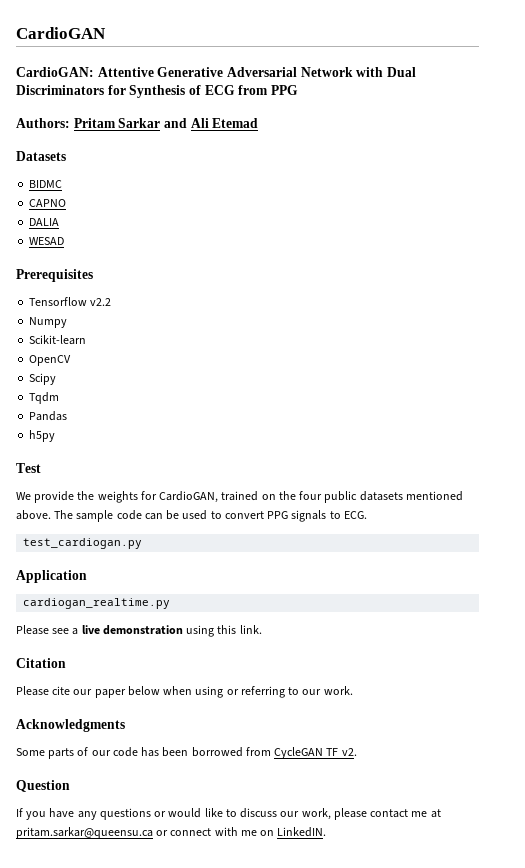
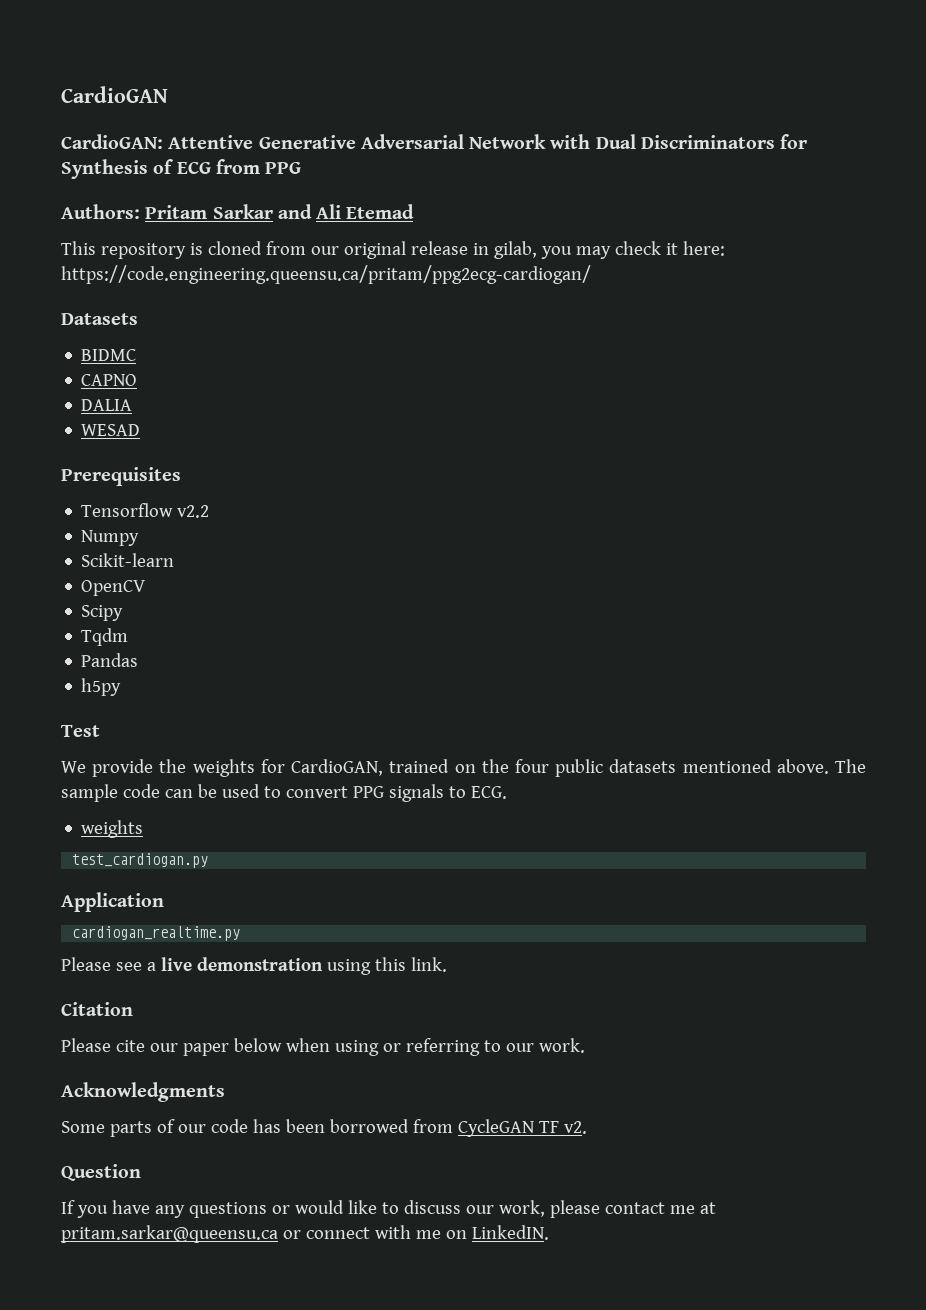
(259, 123) none -> [61,241,725,259] [61,265,591,284] // This repository is cloned from our original release in gilab, you may check it here: https://code.engineering.queensu.ca/pritam/ppg2ecg-cardiogan/
(367, 515) none -> [81,820,144,838] // weights

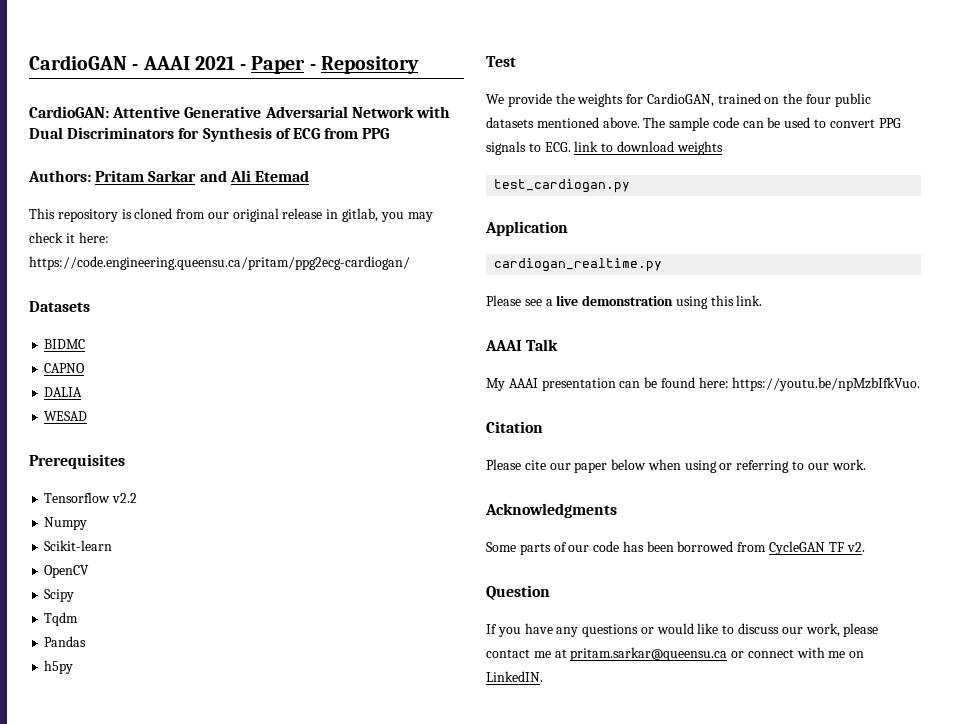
(168, 94) none -> [132,56,419,74] - AAAI 2021 - Paper - Repository
[493,241,537,259] gilab, -> [342,208,379,222] gitlab,
(507, 792) // -> [574,141,674,152] link to download
(447, 964) none -> [485,339,559,351] [486,377,921,391] // AAAI Talk // My AAAI presentation can be found here: https://youtu.be/npMzbIfkVuo.

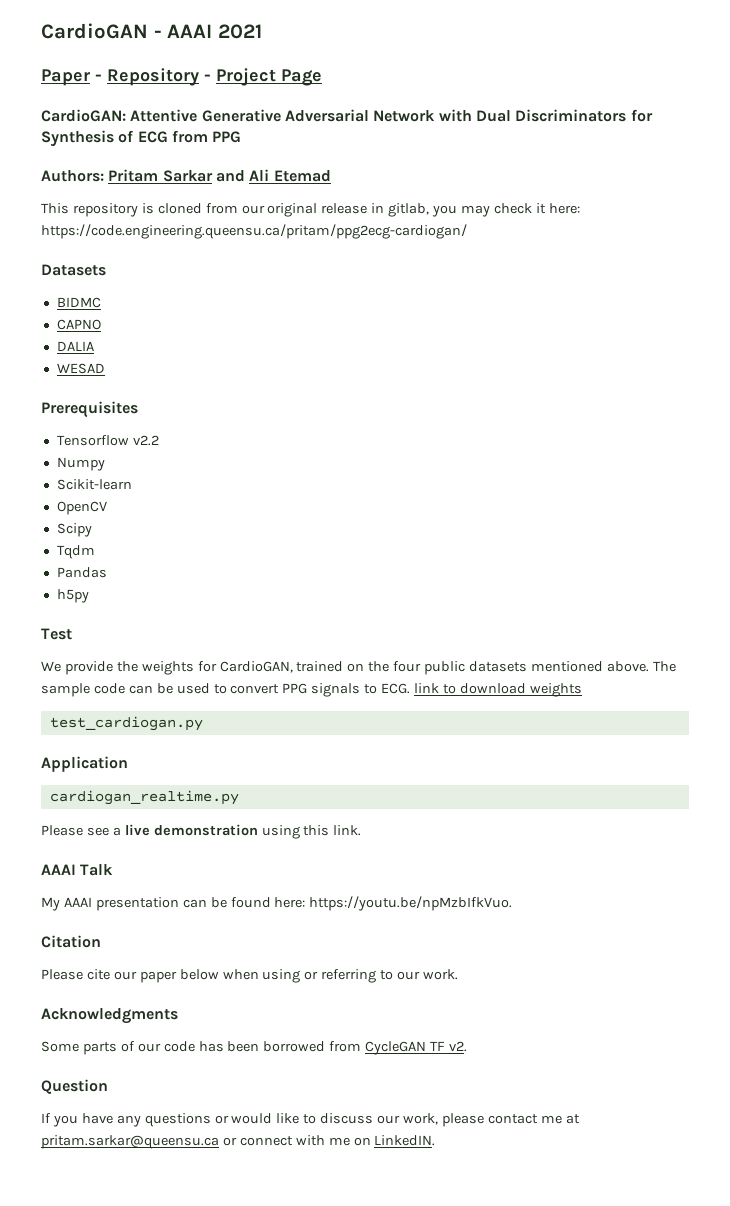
[240,64,247,70] - -> (262, 31) //
(419, 65) none -> [204,68,322,86] - Project Page

